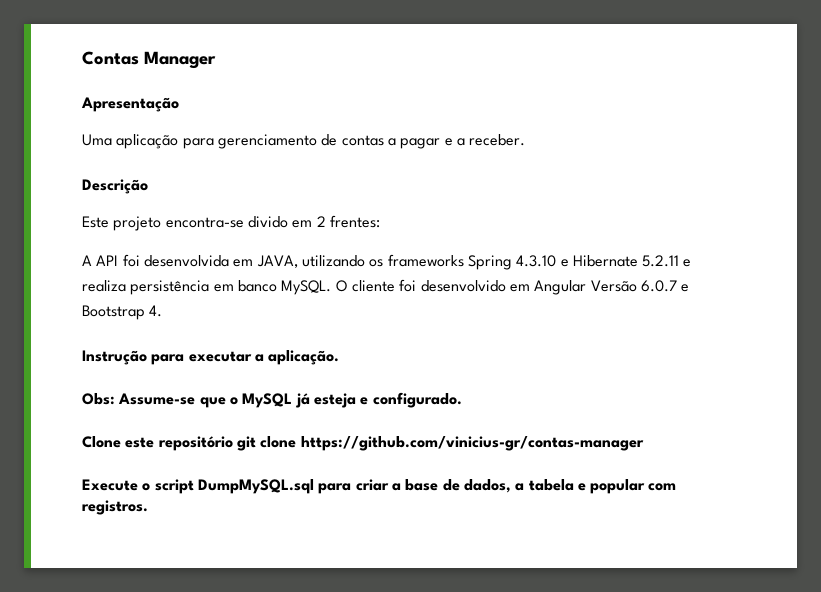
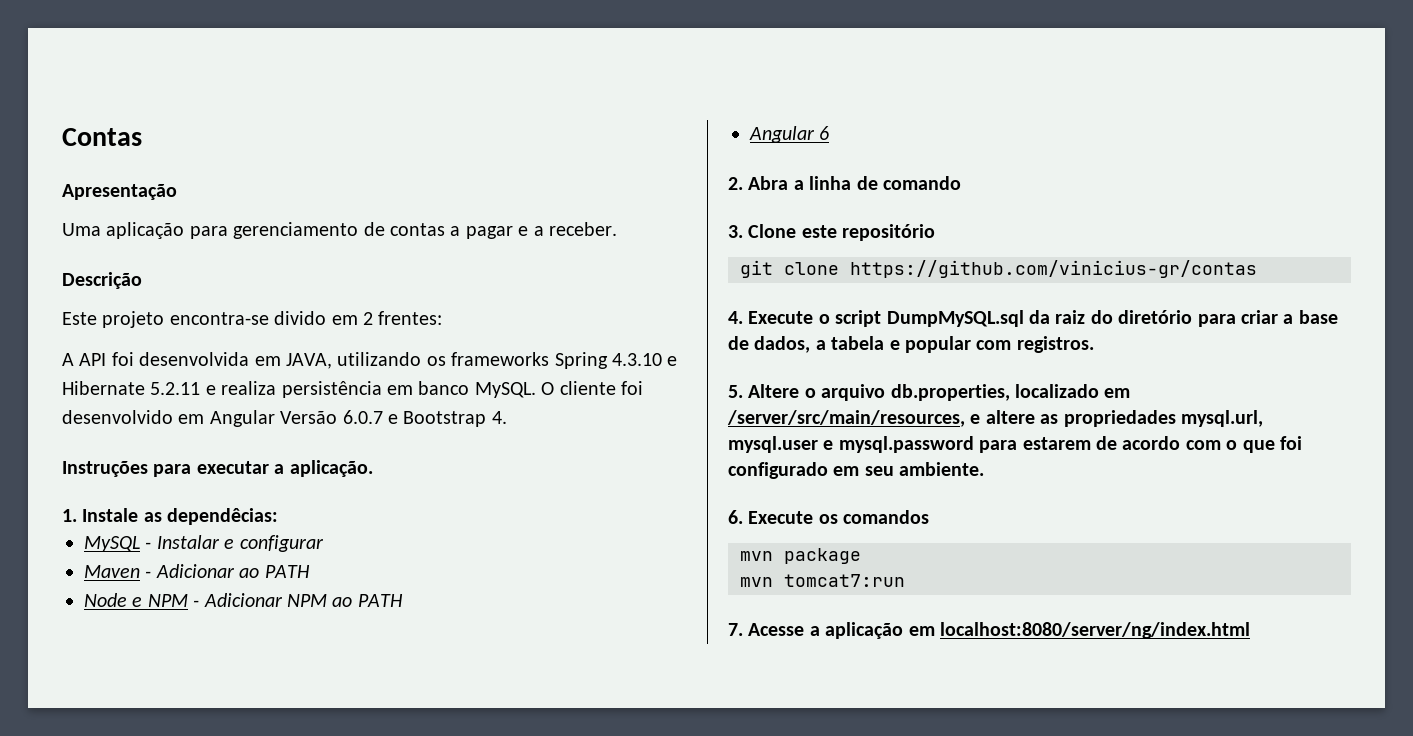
[144,51,216,69] Manager -> (142, 137) none
[82,350,147,365] Instrução -> [62,461,148,477] Instruções
[82,392,462,408] Obs: Assume-se que o MySQL já esteja e configurado. // -> [62,508,279,525] [84,535,324,552] [84,564,310,578] [84,593,403,607] [749,126,830,143] [728,176,961,190] [728,225,743,238] 1. Instale as dependêcias: // MySQL - Instalar e configurar // Maven - Adicionar ao PATH // Node e NPM - Adicionar NPM ao PATH // Angular 6 // 2. Abra a linha de comando // 3.
(233, 443) none -> (936, 232) //
[300,436,644,451] https://github.com/vinicius-gr/contas-manager // -> [850,260,1257,278] [728,311,743,324] https://github.com/vinicius-gr/contas // 4.
(314, 486) none -> [1029,310,1193,324] da raiz do diretório
(148, 507) none -> [728,384,1131,401] [727,410,1263,427] [728,436,1302,453] [728,462,985,479] [728,510,930,524] [740,548,861,564] [740,574,905,587] [728,622,1250,639] // 5. Altere o arquivo db.properties, localizado em /server/src/main/resources, e altere as propriedades mysql.url, mysql.user e mysql.password para estarem de acordo com o que foi configurado em seu ambiente. // 6. Execute os comandos // mvn package // mvn tomcat7:run // 7. Acesse a aplicação em localhost:8080/server/ng/index.html

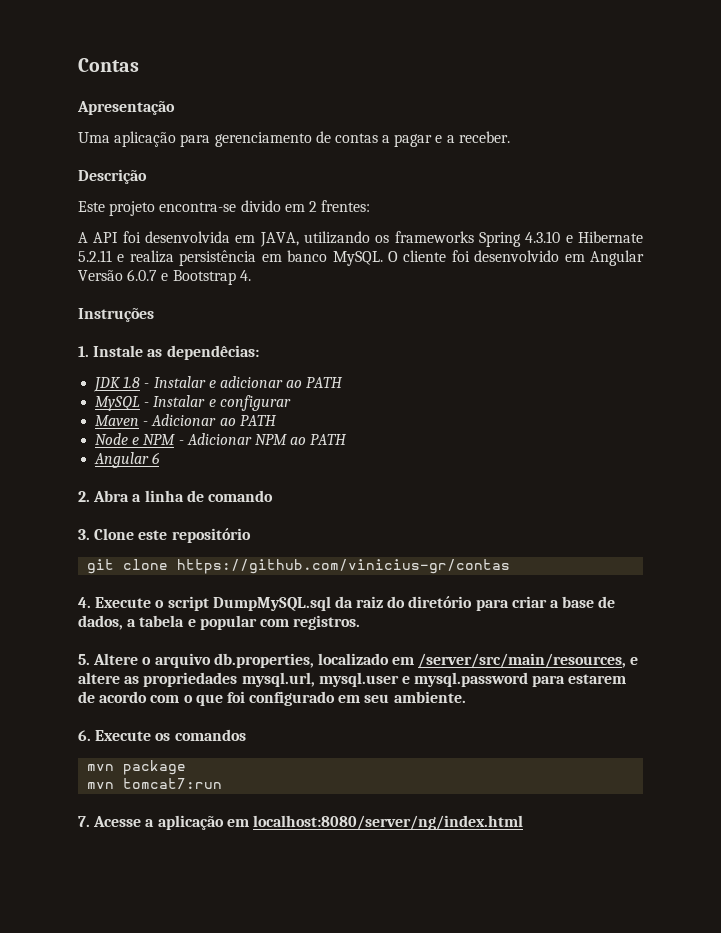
[153,460,373,477] para executar a aplicação. -> (154, 315) none
(279, 516) none -> [93,376,344,392] // JDK 1.8 - Instalar e adicionar ao PATH

